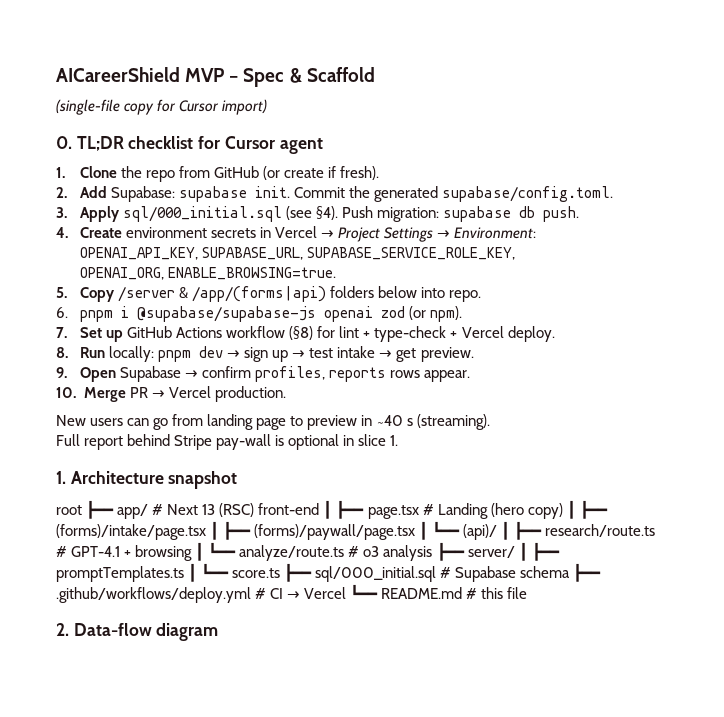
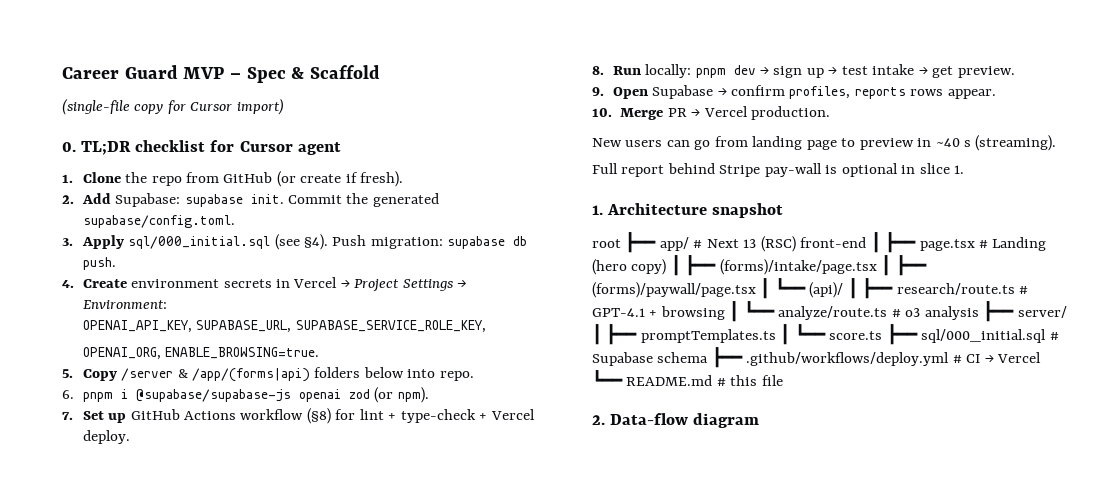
[56,67,180,82] AICareerShield -> [62,65,178,79] Career Guard

